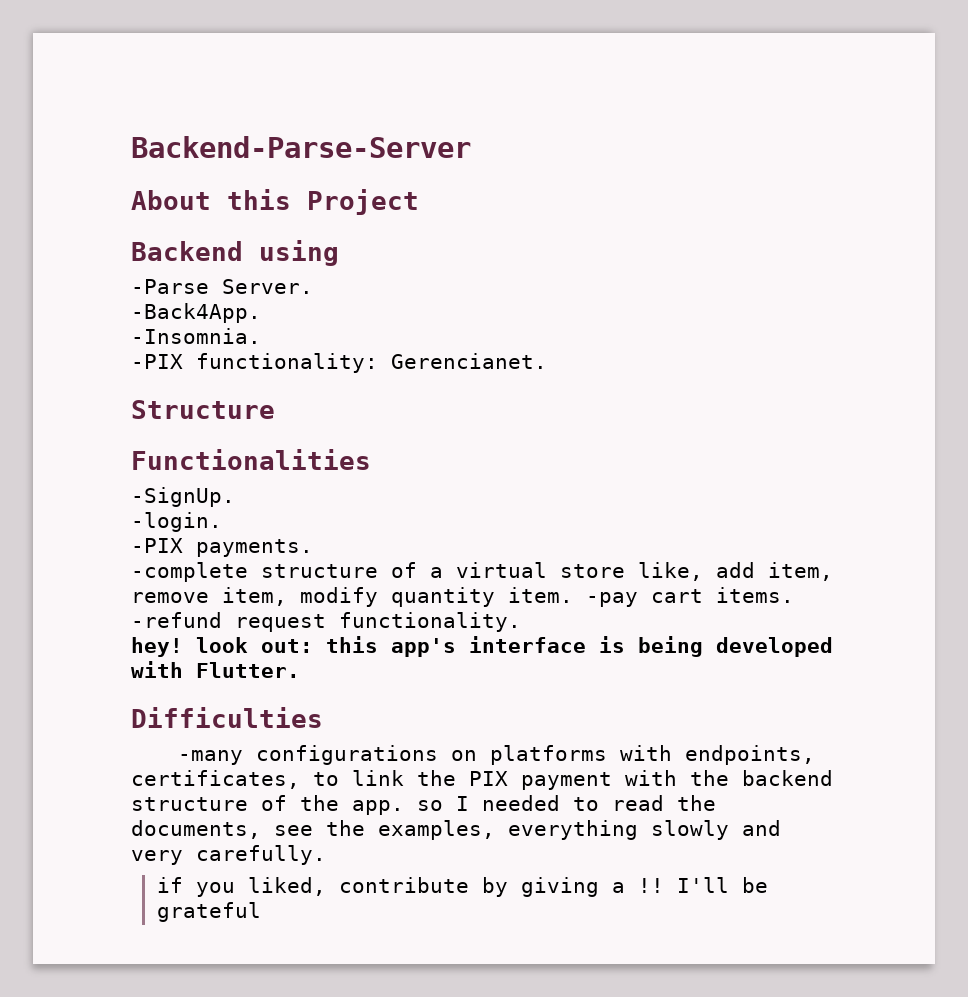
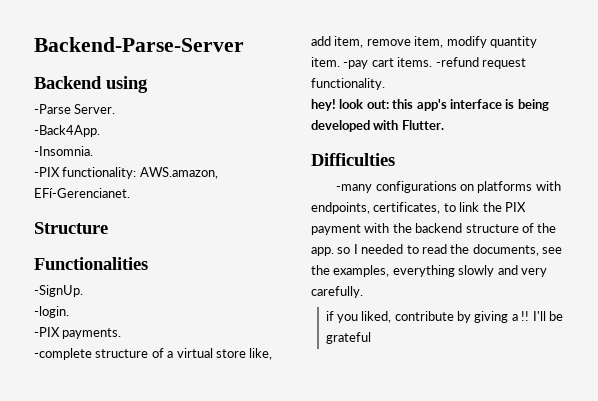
[131,189,419,215] // About this Project -> (244, 44) none
[391,353,547,369] Gerencianet. -> [139,167,218,179] [34,188,130,198] AWS.amazon, EFí-Gerencianet.

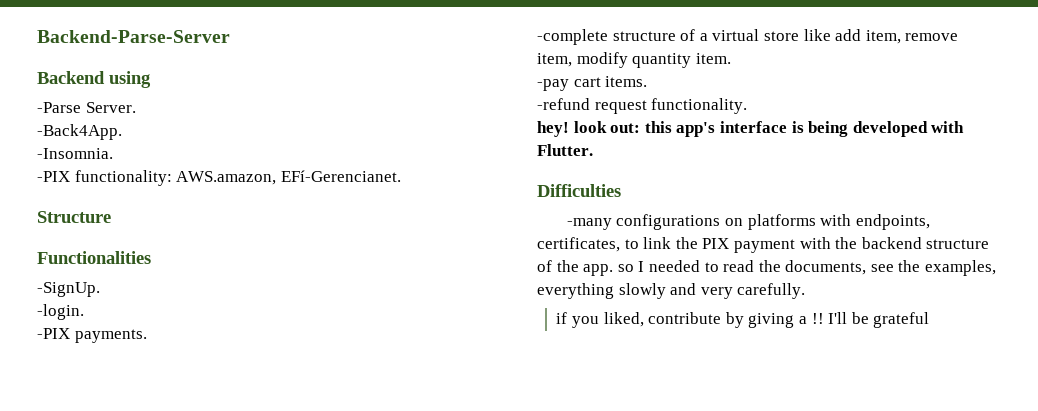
[249,348,273,360] like, -> [803,29,831,41] like
(340, 62) none -> (731, 58) //
(433, 62) none -> (648, 81) //

